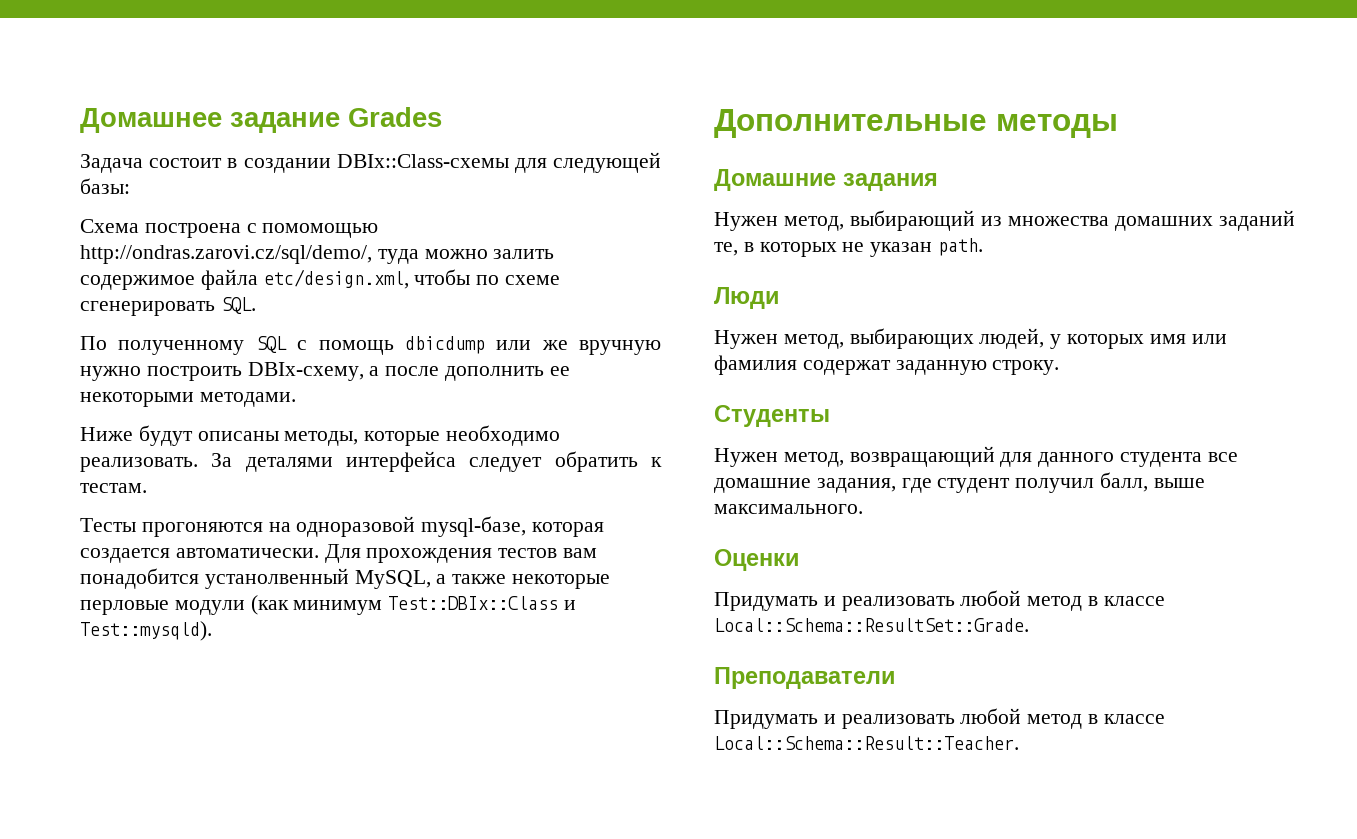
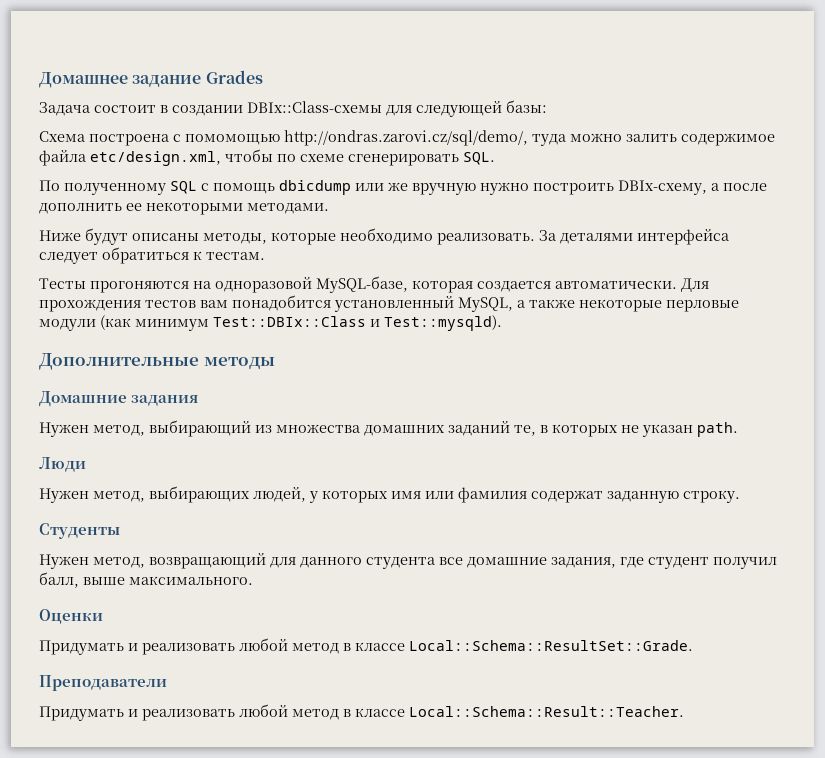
[554,451,638,472] обратить -> [102,247,189,264] обратиться
[421,516,527,537] mysql-базе, -> [316,276,408,293] MySQL-базе,
[204,568,349,589] устанолвенный -> [334,296,454,312] установленный

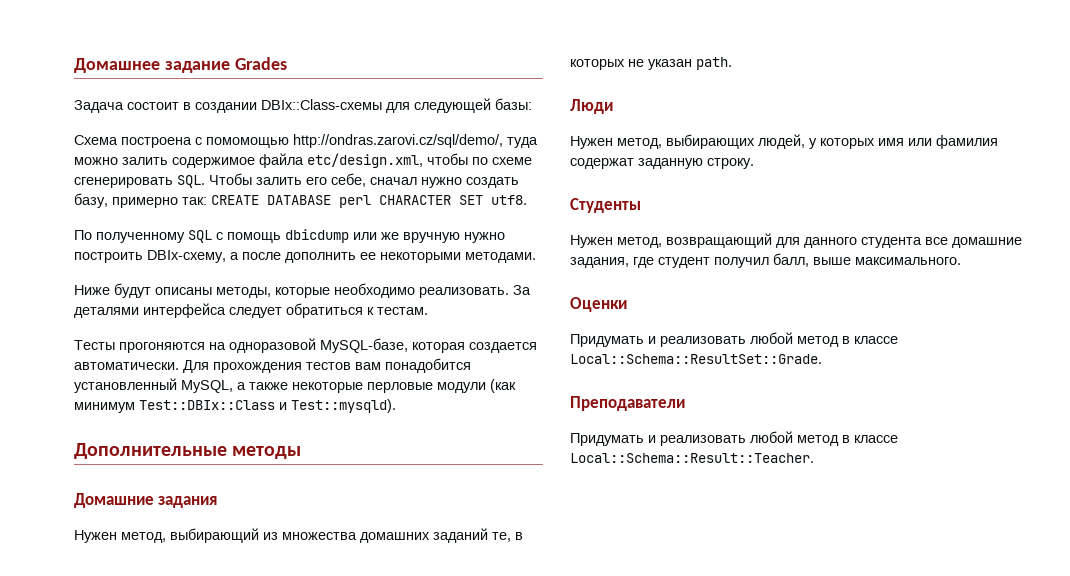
(495, 158) none -> [209,173,519,188] [74,193,527,208] Чтобы залить его себе, сначал нужно создать базу, примерно так: CREATE DATABASE perl CHARACTER SET utf8.

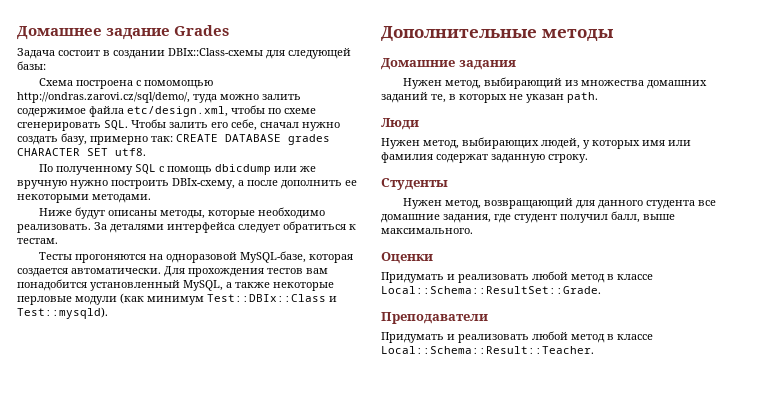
[339,195,371,208] perl -> [288,134,330,145] grades

